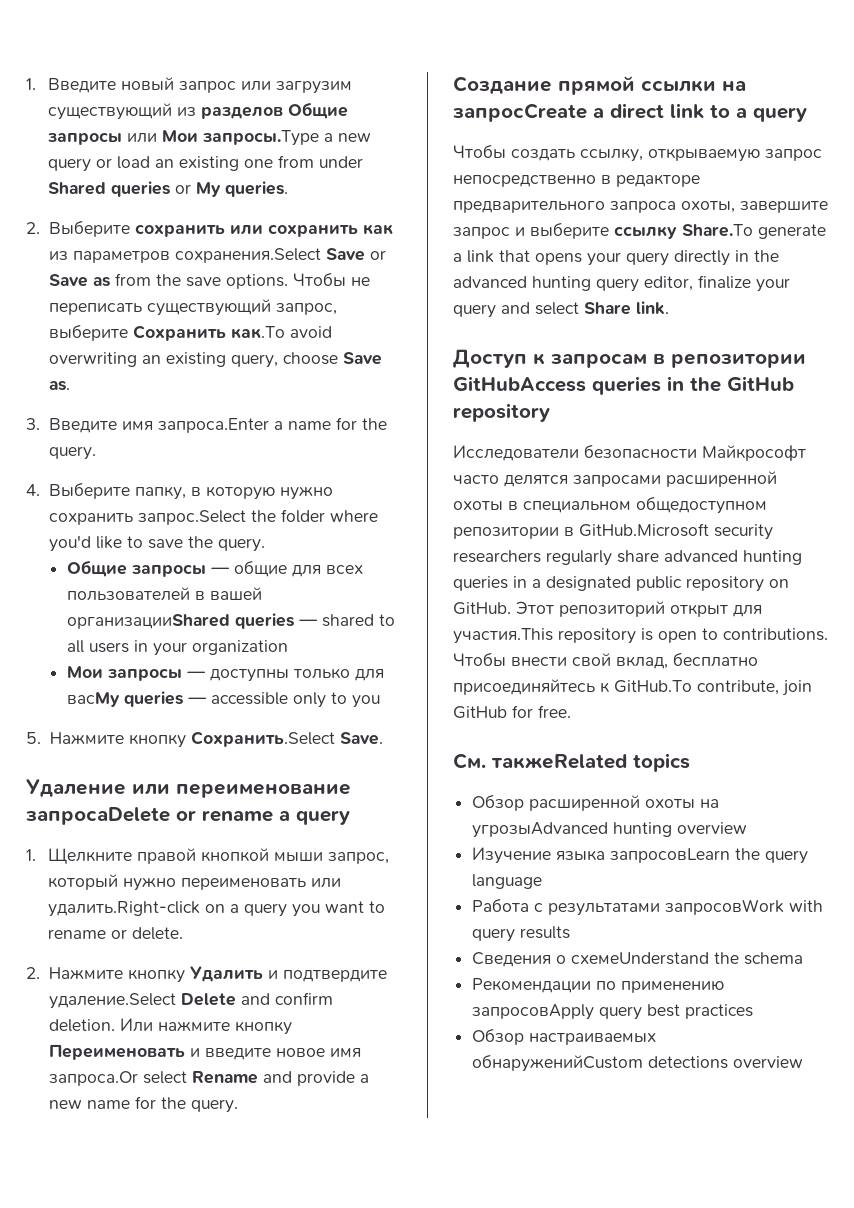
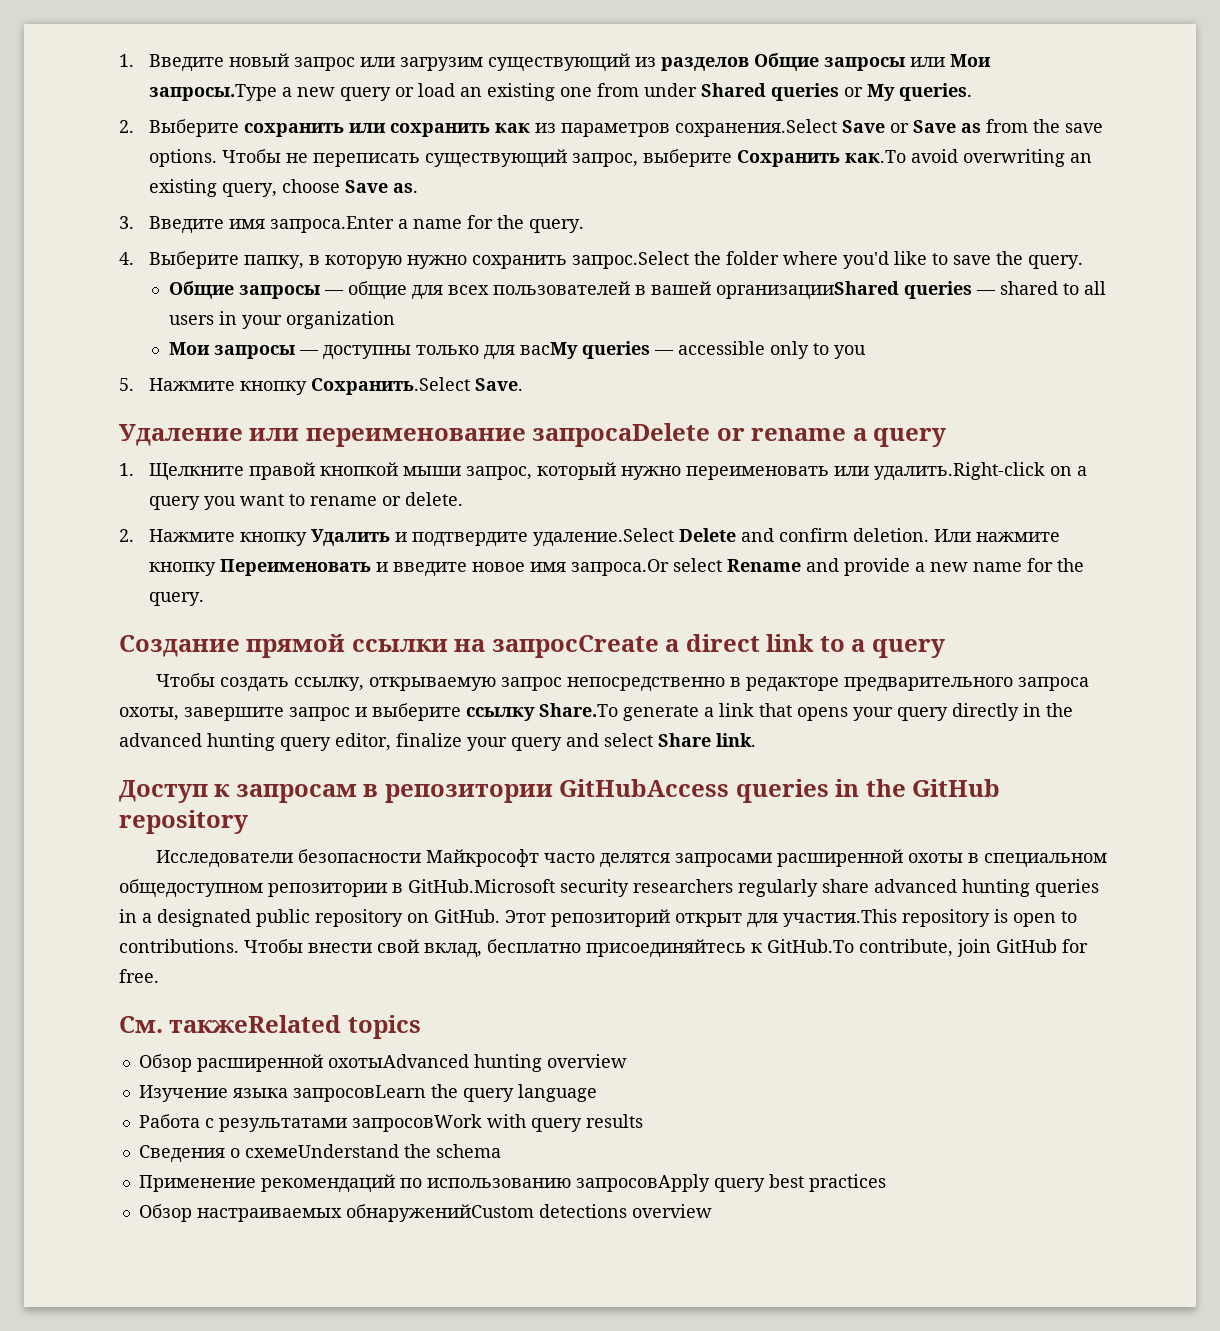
[645,799,720,808] [472,822,609,838] охоты на угрозыAdvanced -> [327,1054,469,1068] охотыAdvanced
[472,978,725,993] Рекомендации по применению -> [138,1174,571,1193] Применение рекомендаций по использованию

